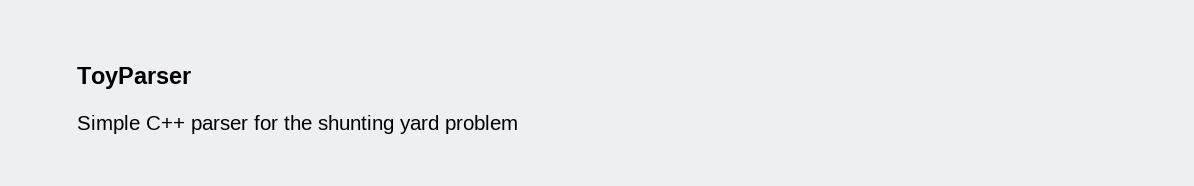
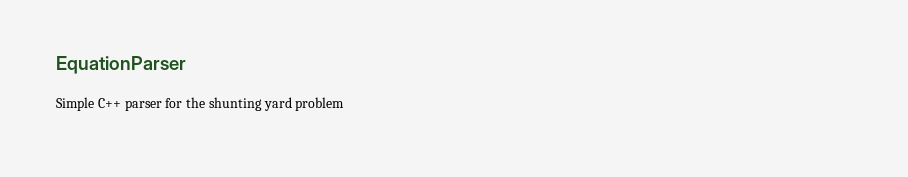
[77,67,191,89] ToyParser -> [56,56,186,74] EquationParser

